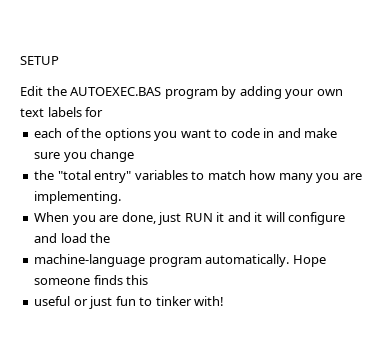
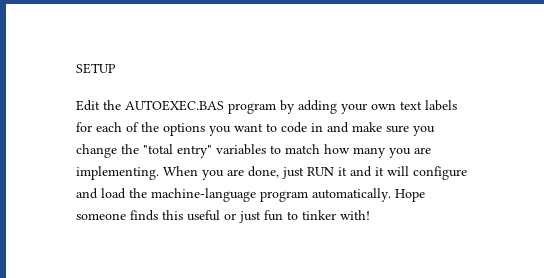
(104, 112) // -> (92, 127) none
(135, 155) // -> (117, 151) none
(122, 197) // -> (159, 173) none
(111, 238) // -> (147, 193) none
(149, 280) // -> (183, 215) none

